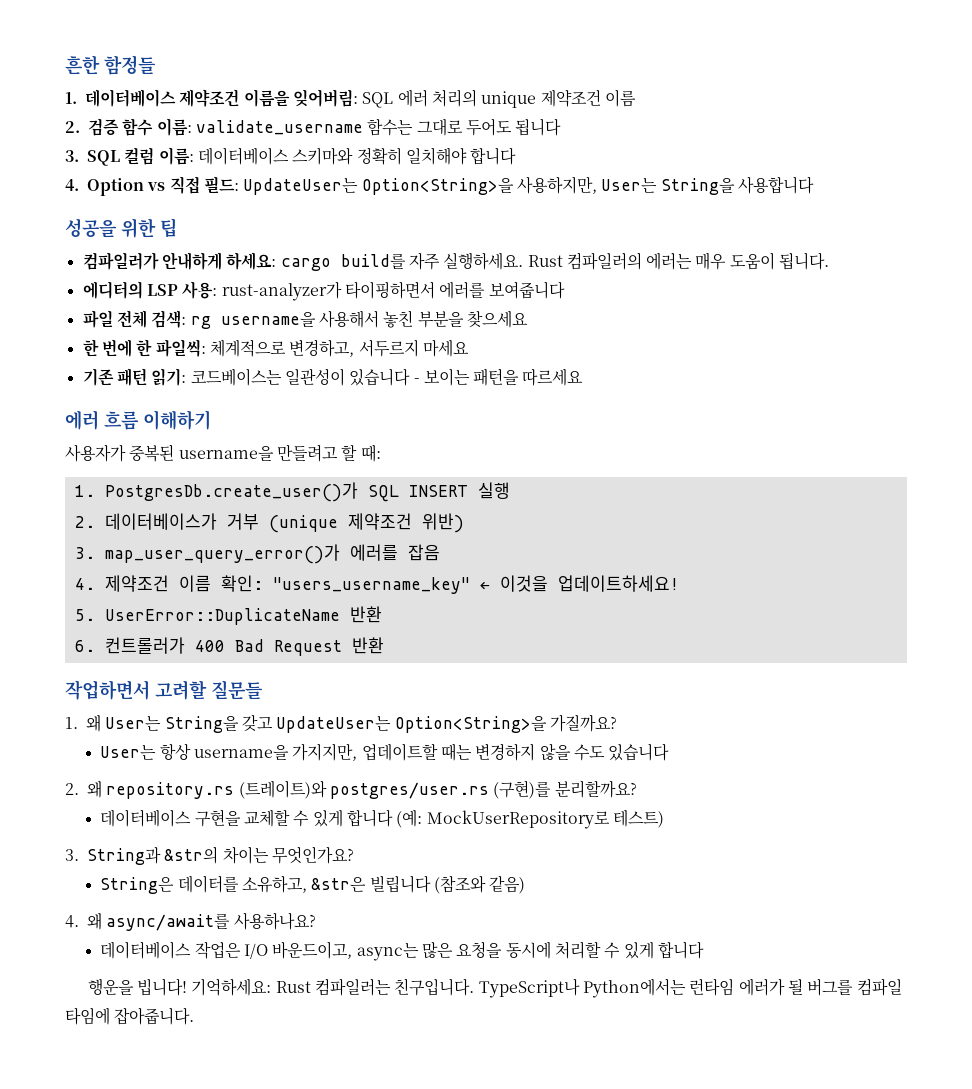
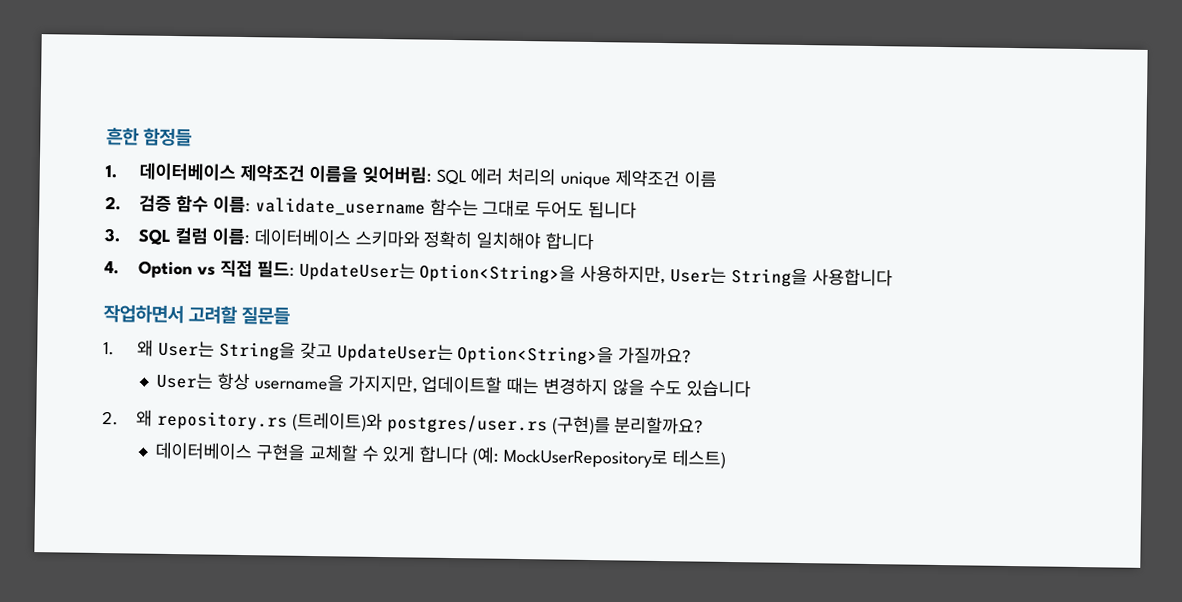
[65,218,177,238] [82,252,830,271] [82,281,565,301] [82,310,528,329] [82,339,469,357] [82,368,584,386] [65,410,211,430] [65,444,381,462] [74,482,510,502] [74,513,464,533] [74,544,440,564] [74,575,679,594] [74,606,382,625] [74,637,384,656] // 성공을 위한 팁 // 컴파일러가 안내하게 하세요: cargo build를 자주 실행하세요. Rust 컴파일러의 에러는 매우 도움이 됩니다. // 에디터의 LSP 사용: rust-analyzer가 타이핑하면서 에러를 보여줍니다 // 파일 전체 검색: rg username을 사용해서 놓친 부분을 찾으세요 // 한 번에 한 파일씩: 체계적으로 변경하고, 서두르지 마세요 // 기존 패턴 읽기: 코드베이스는 일관성이 있습니다 - 보이는 패턴을 따르세요 // 에러 흐름 이해하기 // 사용자가 중복된 username을 만들려고 할 때: // 1. PostgresDb.create_user()가 SQL INSERT 실행 // 2. 데이터베이스가 거부 (unique 제약조건 위반) // 3. map_user_query_error()가 에러를 잡음 // 4. 제약조건 이름 확인: "users_username_key" ← 이것을 업데이트하세요! // 5. UserError::DuplicateName 반환 // 6. 컨트롤러가 400 Bad Request 반환 -> (893, 277) none
[65,846,354,865] [100,875,526,894] [65,912,316,931] [100,941,704,961] [87,978,902,998] [65,1007,195,1025] // 3. String과 &str의 차이는 무엇인가요? // String은 데이터를 소유하고, &str은 빌립니다 (참조와 같음) // 4. 왜 async/await를 사용하나요? // 데이터베이스 작업은 I/O 바운드이고, async는 많은 요청을 동시에 처리할 수 있게 합니다 // 행운을 빕니다! 기억하세요: Rust 컴파일러는 친구입니다. TypeScript나 Python에서는 런타임 에러가 될 버그를 컴파일 타임에 잡아줍니다. -> (726, 459) none

